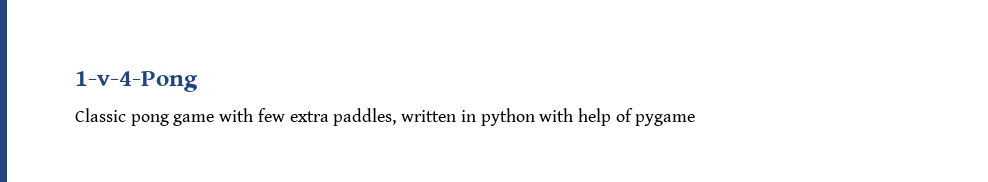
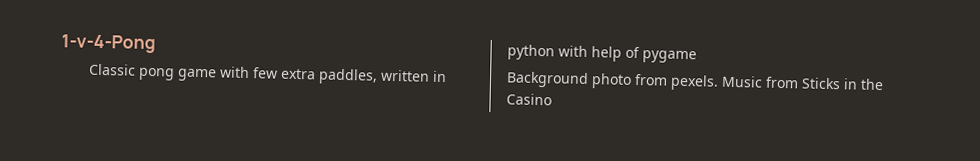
(696, 120) none -> [506,71,884,91] [506,93,552,106] // Background photo from pexels. Music from Sticks in the Casino

